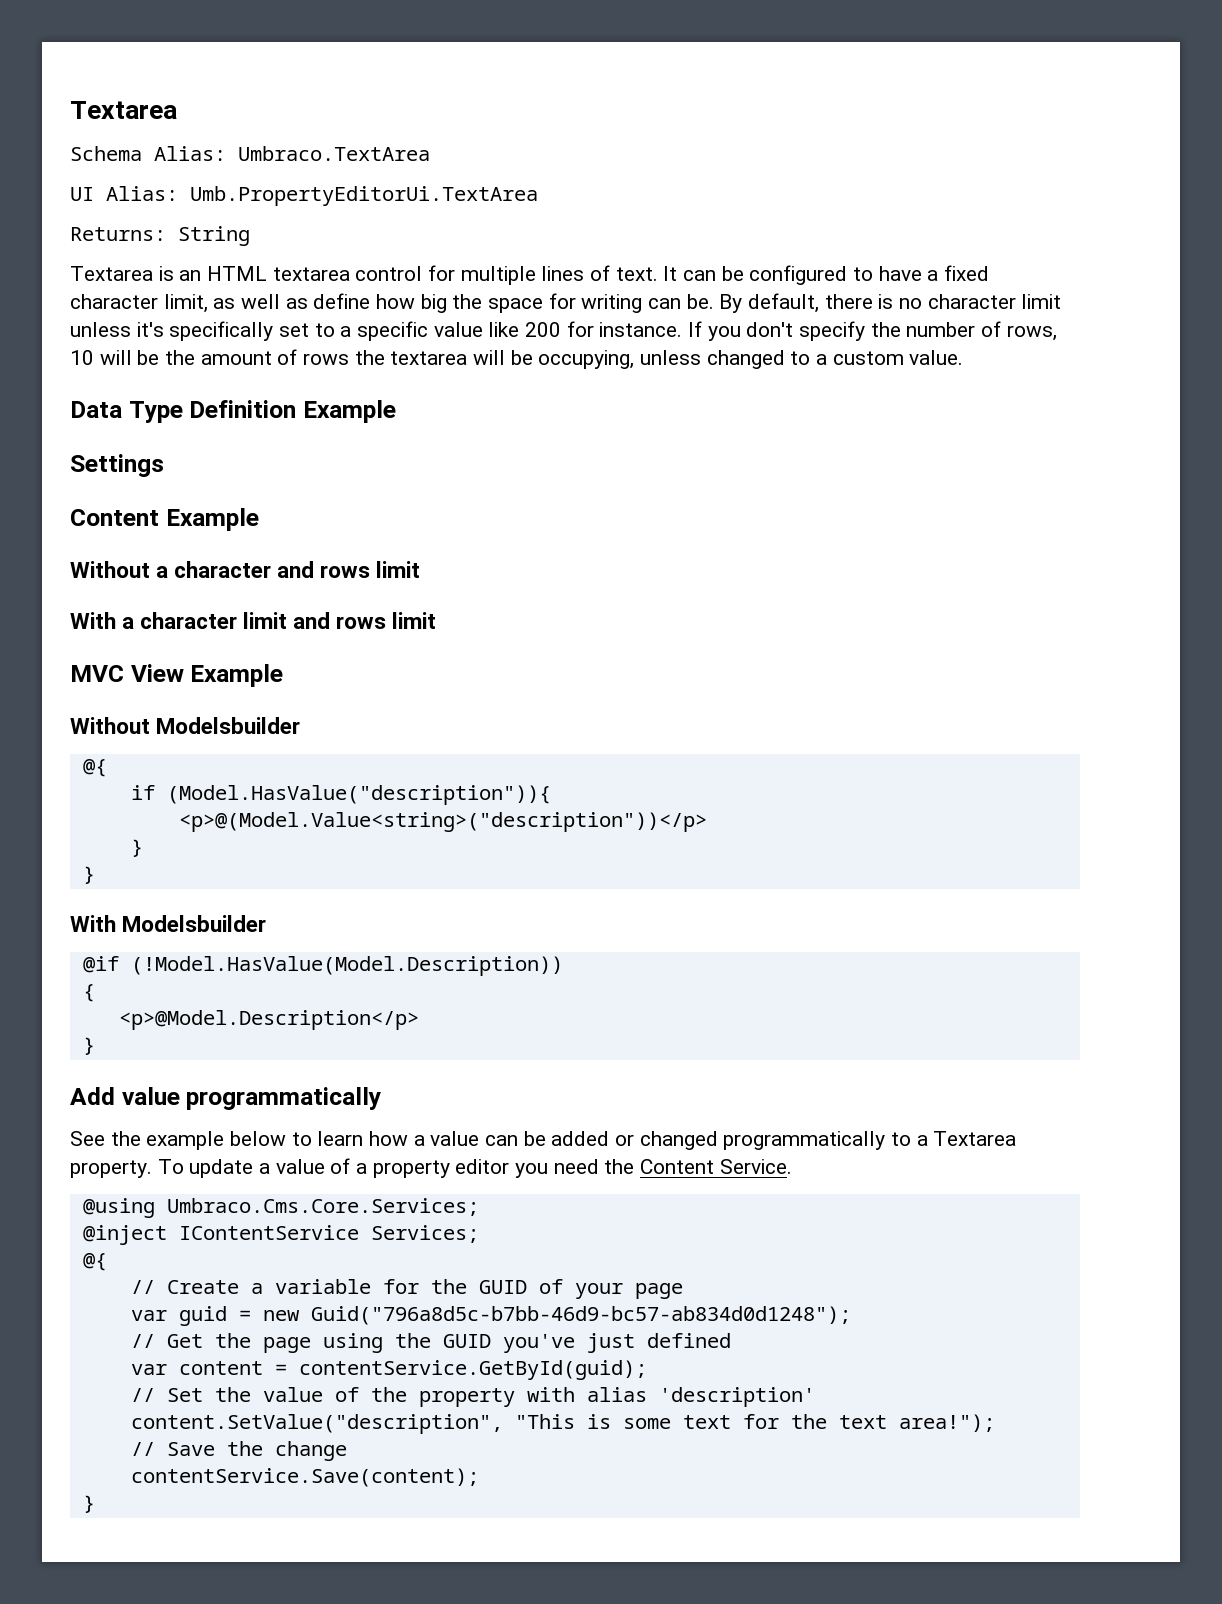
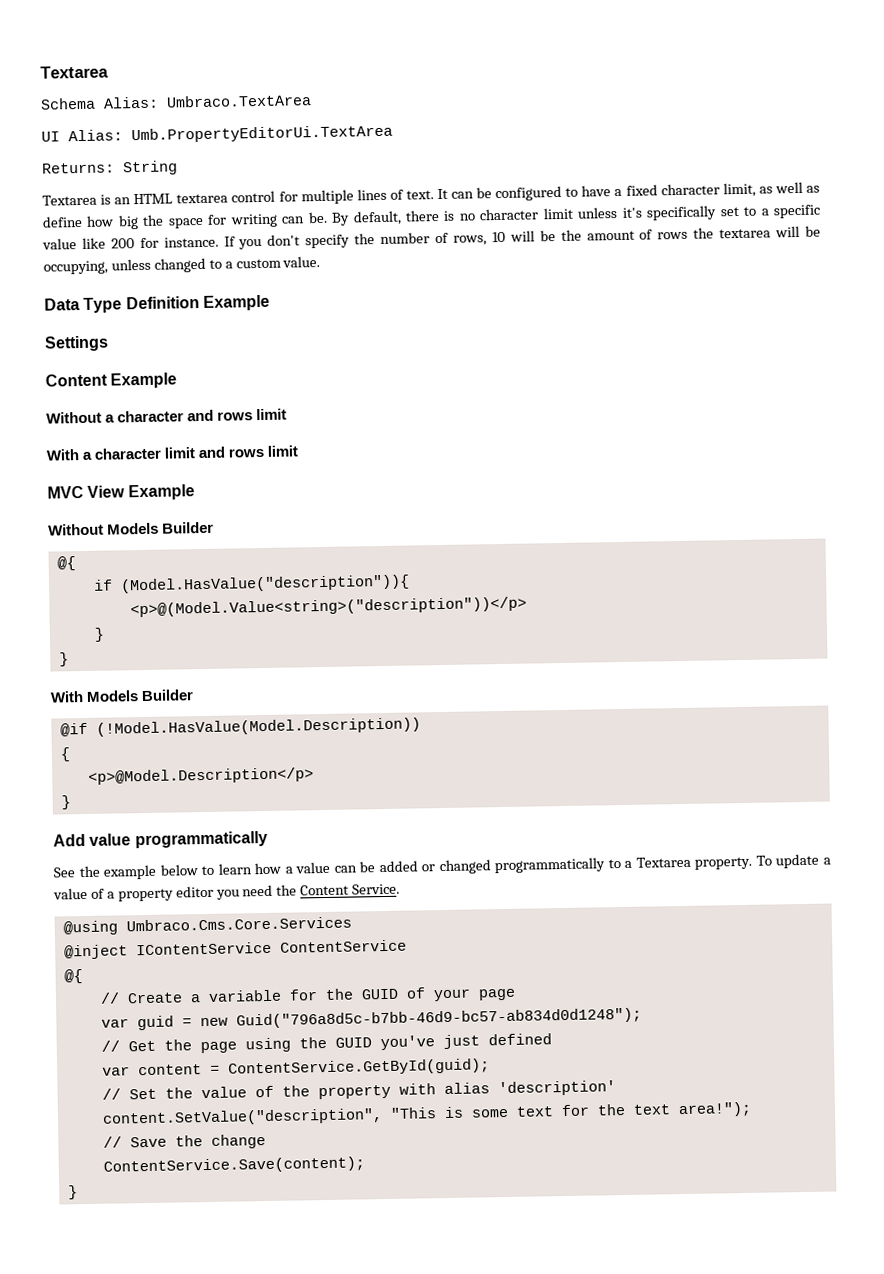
[156,717,301,734] Modelsbuilder -> [107,521,215,535] Models Builder
[122,915,267,932] Modelsbuilder -> [86,689,195,702] Models Builder
[166,1198,479,1216] Umbraco.Cms.Core.Services; -> [125,916,352,932] Umbraco.Cms.Core.Services
[370,1225,479,1243] Services; -> [279,939,407,953] ContentService
[298,1360,647,1380] contentService.GetById(guid); -> [227,1058,490,1077] ContentService.GetById(guid);
[130,1468,479,1487] contentService.Save(content); -> [102,1156,365,1175] ContentService.Save(content);

